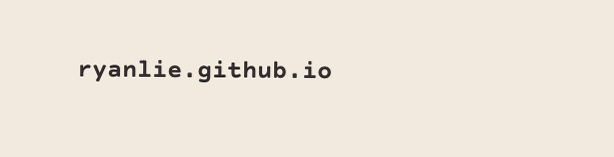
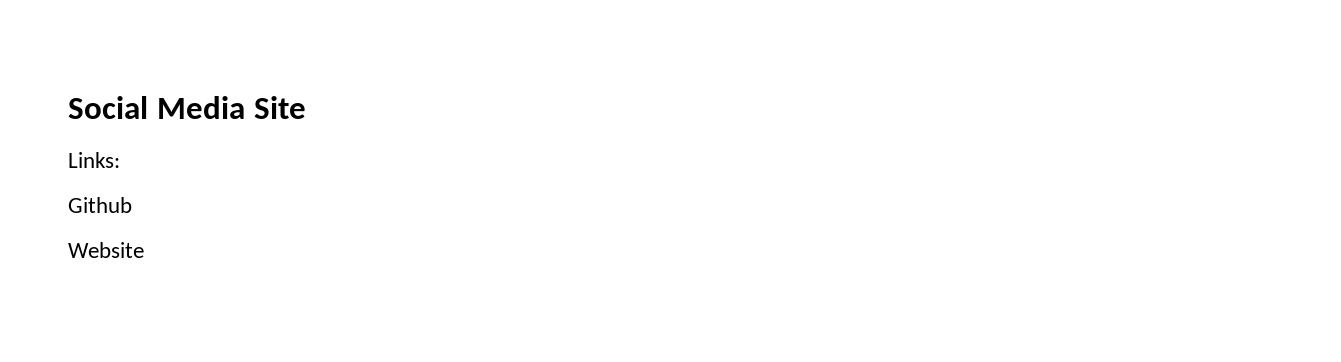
[76,59,333,85] ryanlie.github.io -> [68,96,306,119] [68,152,120,168] [68,197,132,213] [68,242,144,258] Social Media Site // Links: // Github // Website

